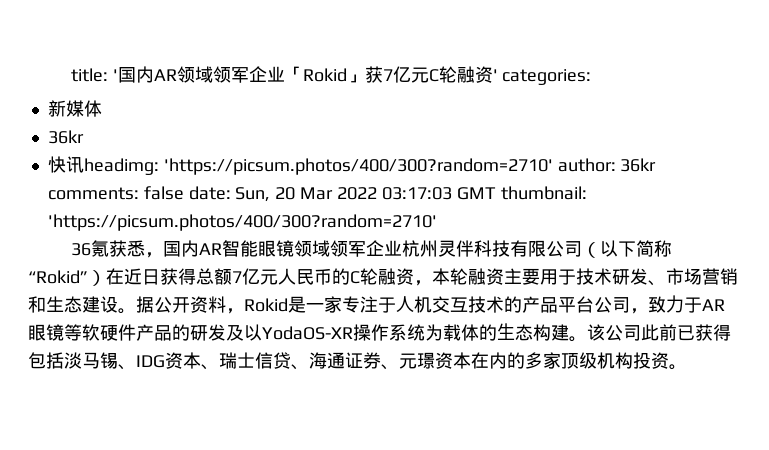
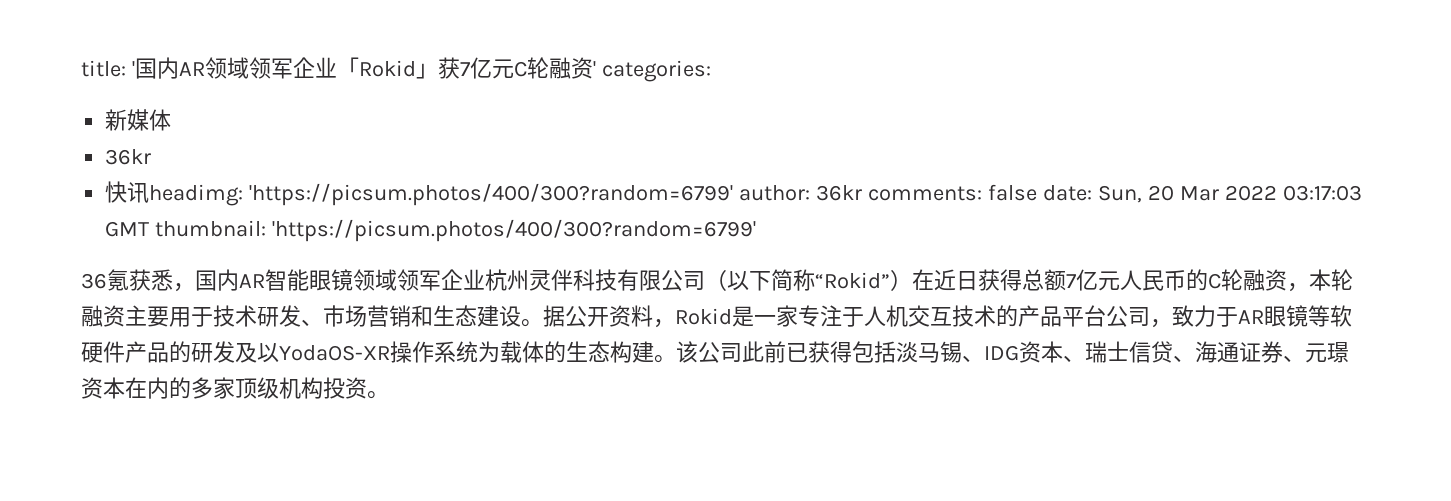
[163,158,553,175] 'https://picsum.photos/400/300?random=2710' -> [249,183,734,206] 'https://picsum.photos/400/300?random=6799'
[47,214,437,231] 'https://picsum.photos/400/300?random=2710' -> [272,219,757,242] 'https://picsum.photos/400/300?random=6799'

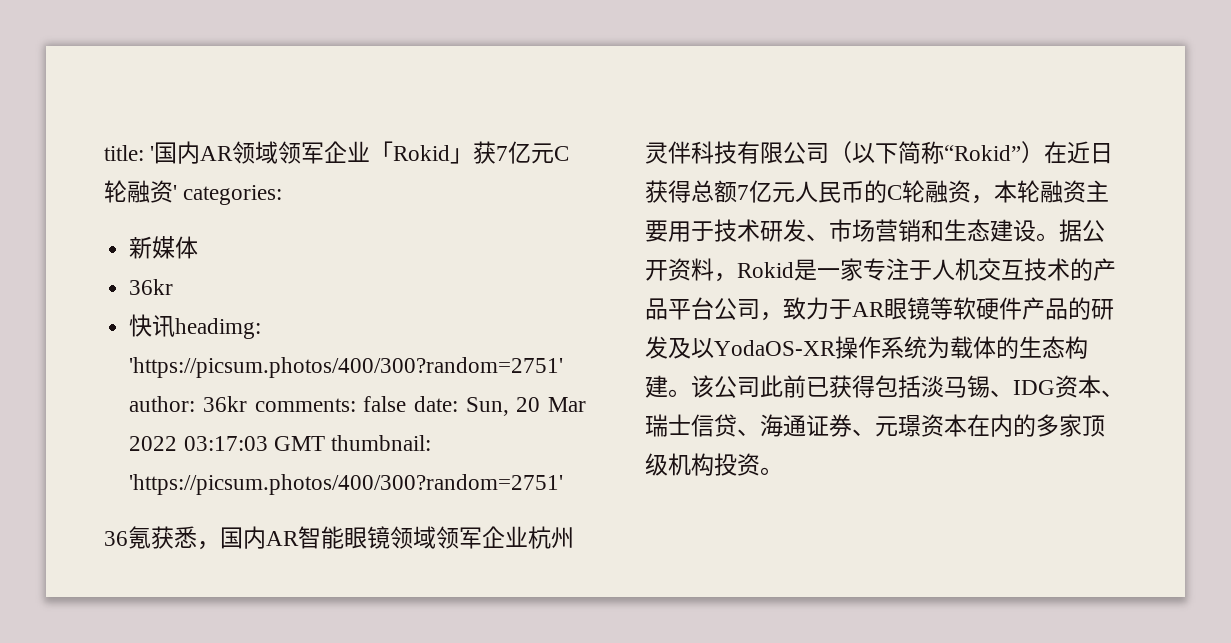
[249,183,734,206] 'https://picsum.photos/400/300?random=6799' -> [129,357,564,378] 'https://picsum.photos/400/300?random=2751'
[272,219,757,242] 'https://picsum.photos/400/300?random=6799' -> [129,474,564,495] 'https://picsum.photos/400/300?random=2751'

